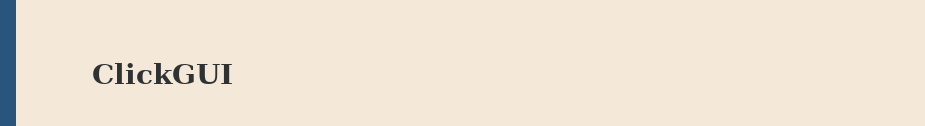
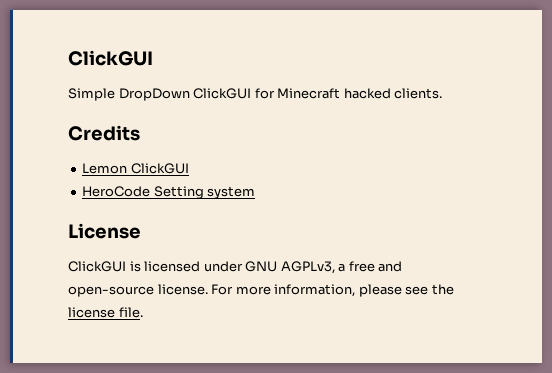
[92,63,233,84] ClickGUI -> [68,50,153,66] [68,88,443,101] [68,125,140,141] [82,163,189,174] [82,186,256,199] [68,223,141,239] [68,261,403,274] [68,284,454,297] [68,307,143,318] ClickGUI // Simple DropDown ClickGUI for Minecraft hacked clients. // Credits // Lemon ClickGUI // HeroCode Setting system // License // ClickGUI is licensed under GNU AGPLv3, a free and open-source license. For more information, please see the license file.

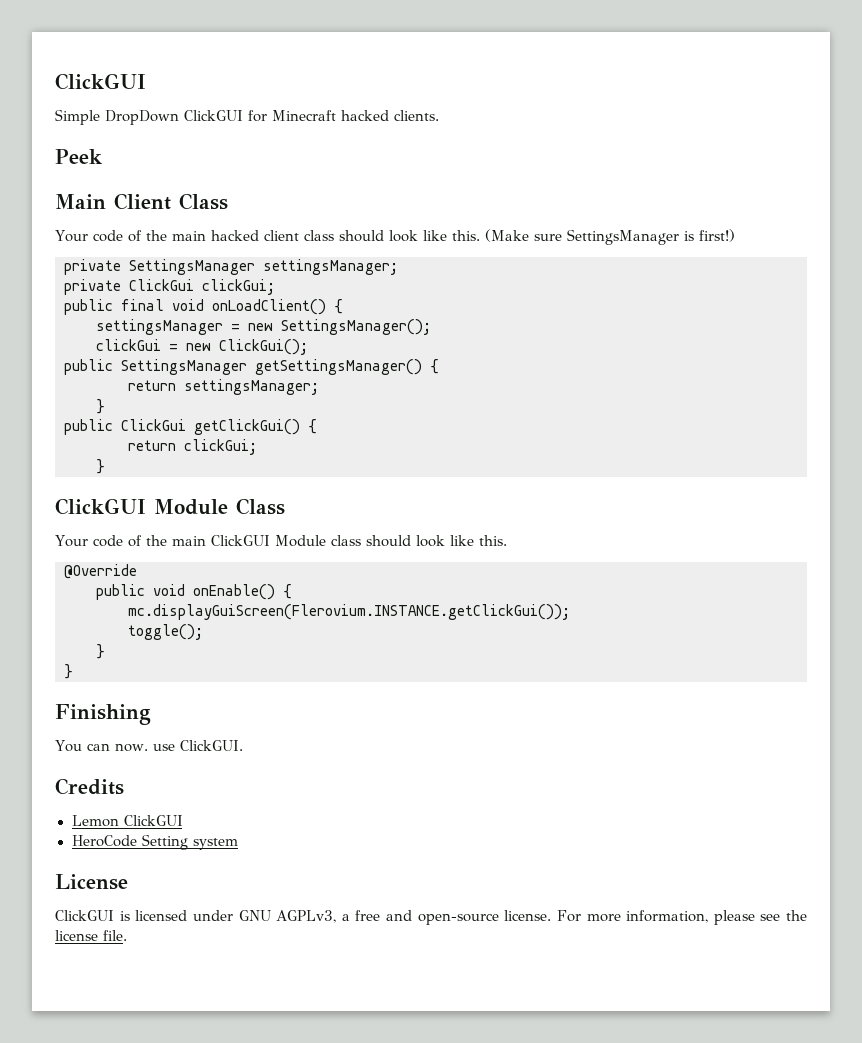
(443, 93) none -> [55,149,103,164] [55,193,228,210] [55,229,735,245] [64,259,398,275] [64,279,275,295] [64,299,343,315] [96,319,431,335] [96,339,308,355] [64,359,439,375] [128,379,319,395] [96,399,105,414] [64,419,317,435] [128,439,257,455] [96,459,105,474] [55,498,285,515] [55,535,507,547] [64,564,137,579] [96,584,292,600] [128,604,570,620] [128,624,203,640] [96,644,105,659] [64,664,73,679] [55,704,151,725] [55,740,243,752] // Peek // Main Client Class // Your code of the main hacked client class should look like this. (Make sure SettingsManager is first!) // private SettingsManager settingsManager; // private ClickGui clickGui; // public final void onLoadClient() { // settingsManager = new SettingsManager(); // clickGui = new ClickGui(); // public SettingsManager getSettingsManager() { // return settingsManager; // } // public ClickGui getClickGui() { // return clickGui; // } // ClickGUI Module Class // Your code of the main ClickGUI Module class should look like this. // @Override // public void onEnable() { // mc.displayGuiScreen(Flerovium.INSTANCE.getClickGui()); // toggle(); // } // } // Finishing // You can now. use ClickGUI.

